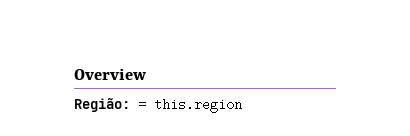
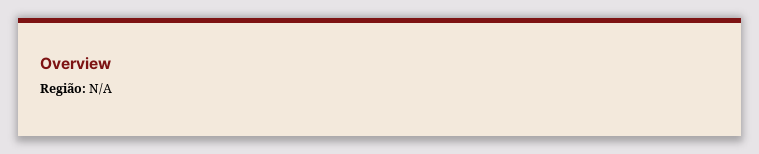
[138,98,242,113] = this.region -> [89,83,113,95] N/A

